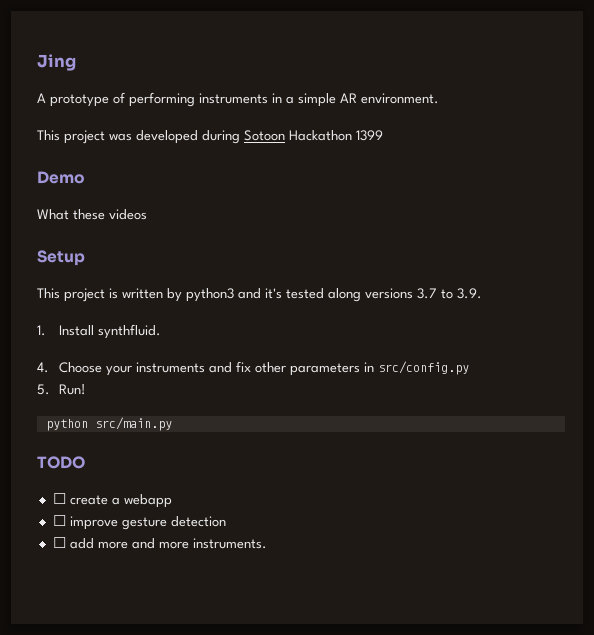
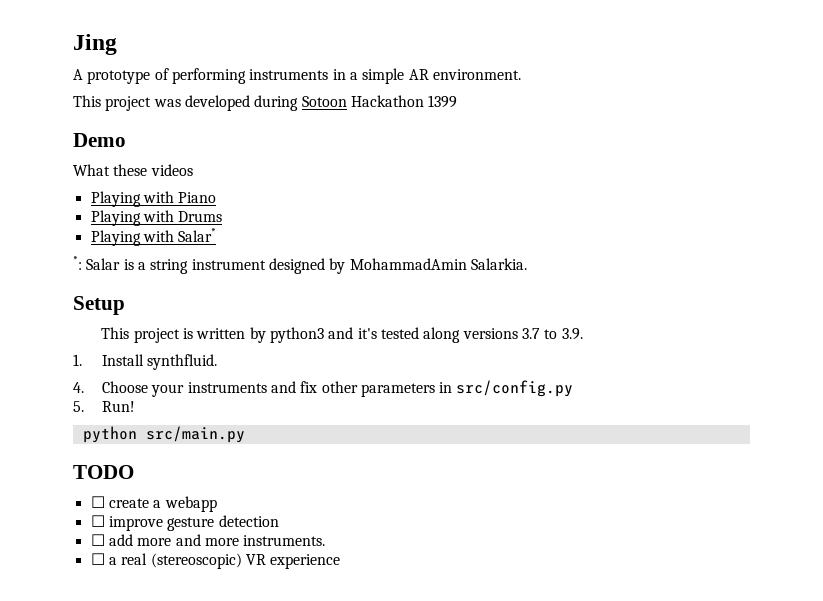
(147, 214) none -> [90,191,217,207] [90,210,223,226] [90,228,217,246] [73,256,527,274] // Playing with Piano // Playing with Drums // Playing with Salar* // *: Salar is a string instrument designed by MohammadAmin Salarkia.
(267, 543) none -> [90,553,341,569] // ☐ a real (stereoscopic) VR experience

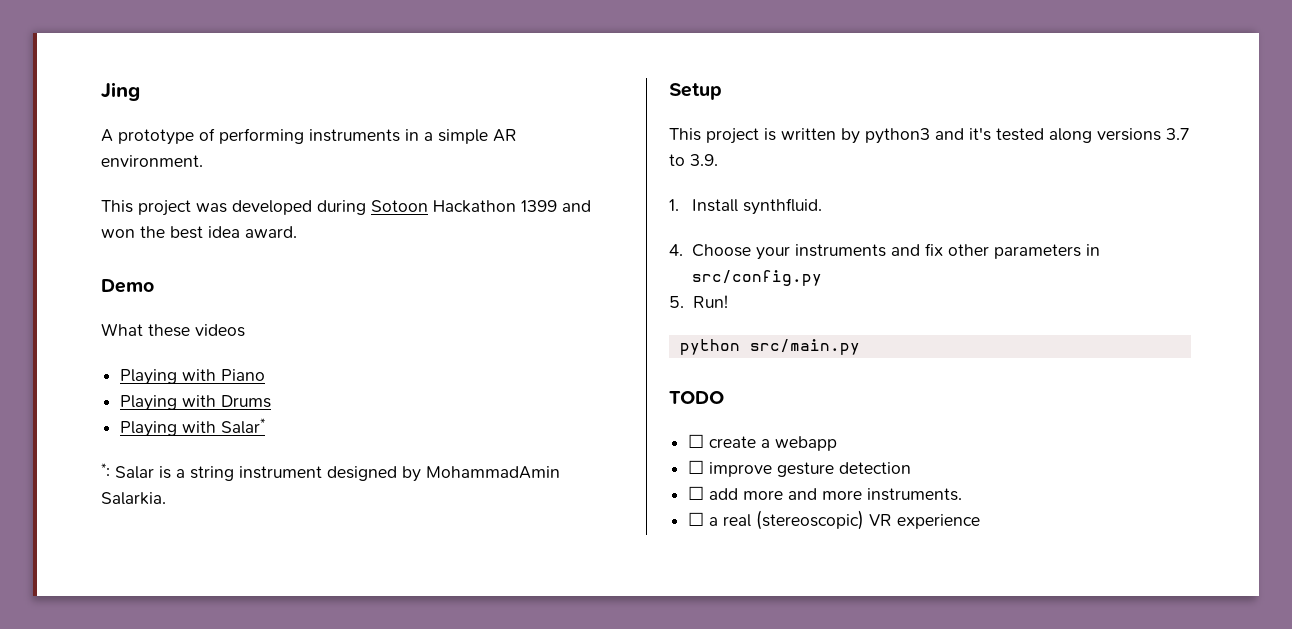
(458, 101) none -> [562,200,591,212] [101,226,297,239] and won the best idea award.

